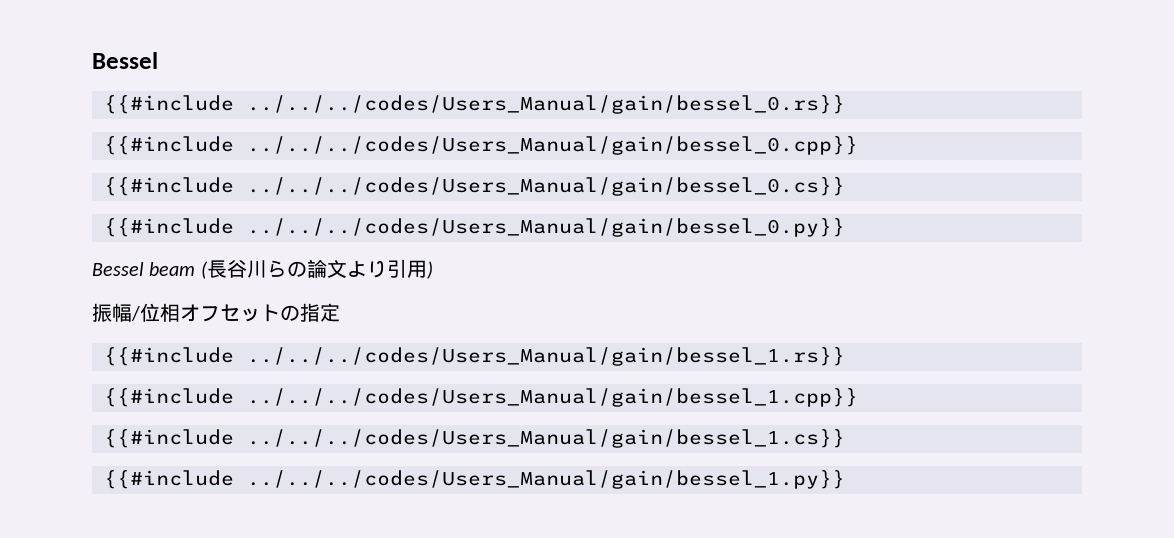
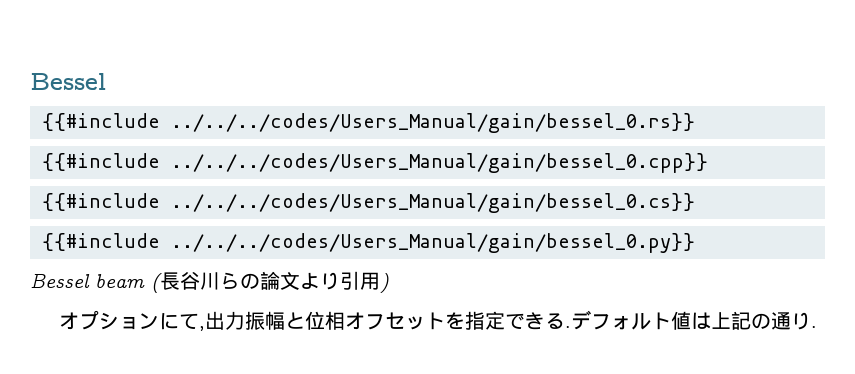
[92,303,140,322] 振幅/ -> [59,310,306,331] オプションにて,出力振幅と
[280,305,300,321] の -> [445,312,466,330] を
[104,347,845,366] [104,388,858,407] [104,429,845,448] [104,470,845,489] // {{#include ../../../codes/Users_Manual/gain/bessel_1.rs}} // {{#include ../../../codes/Users_Manual/gain/bessel_1.cpp}} // {{#include ../../../codes/Users_Manual/gain/bessel_1.cs}} // {{#include ../../../codes/Users_Manual/gain/bessel_1.py}} -> [505,310,818,330] できる.デフォルト値は上記の通り.

